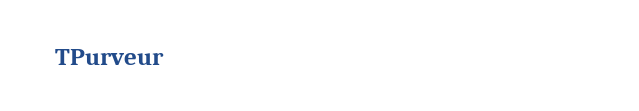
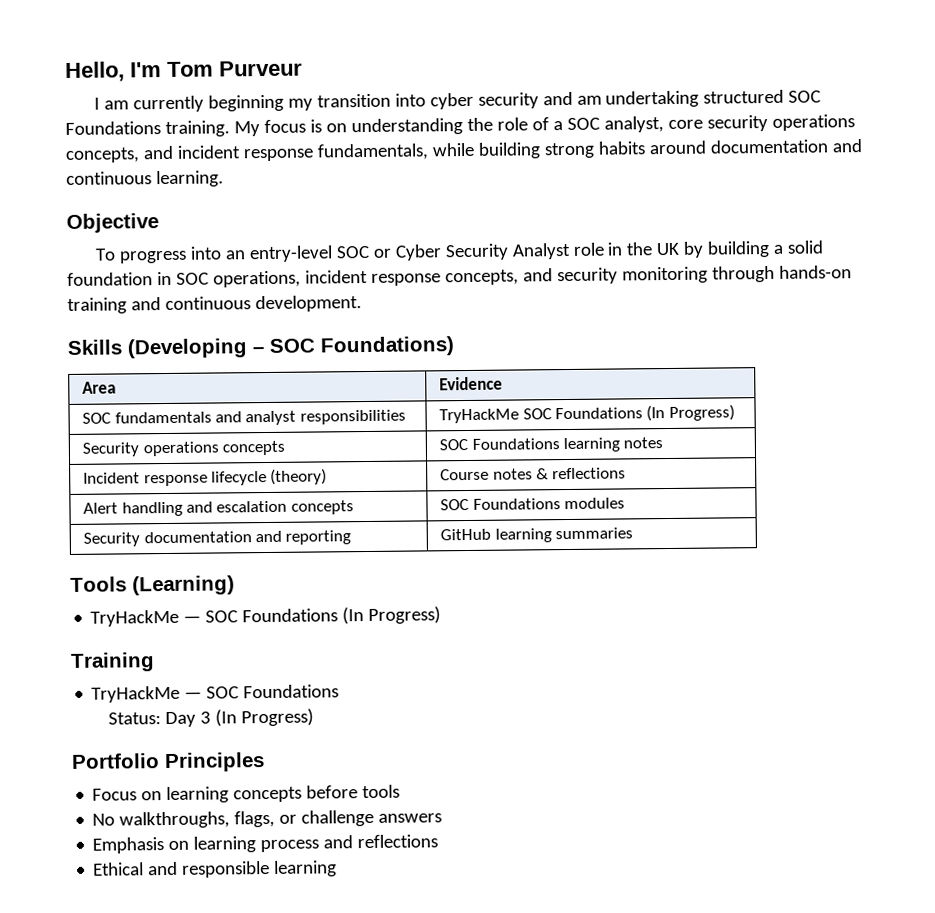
[55,49,164,65] TPurveur -> [65,60,303,82] [93,89,822,113] [65,114,855,137] [65,139,862,163] [66,170,224,188] [66,213,159,233] [94,240,824,264] [67,265,852,288] [67,295,362,314] [67,336,454,359] [82,381,117,394] [439,376,504,391] [82,409,406,426] [439,404,735,424] [82,440,285,457] [439,437,664,453] [83,468,328,487] [440,467,627,481] [83,500,354,517] [440,497,625,511] [83,530,352,547] [440,527,633,543] [70,575,235,596] [90,606,442,627] [70,652,155,672] [91,684,340,703] [107,708,314,728] [71,752,265,773] [92,784,401,804] [92,809,443,829] [92,834,439,854] [93,860,338,878] Hello, I'm Tom Purveur // I am currently beginning my transition into cyber security and am undertaking structured SOC Foundations training. My focus is on understanding the role of a SOC analyst, core security operations concepts, and incident response fundamentals, while building strong habits around documentation and continuous learning. // Objective // To progress into an entry-level SOC or Cyber Security Analyst role in the UK by building a solid foundation in SOC operations, incident response concepts, and security monitoring through hands-on training and continuous development. // Skills (Developing – SOC Foundations) // Area | Evidence // SOC fundamentals and analyst responsibilities | TryHackMe SOC Foundations (In Progress) // Security operations concepts | SOC Foundations learning notes // Incident response lifecycle (theory) | Course notes & reflections // Alert handling and escalation concepts | SOC Foundations modules // Security documentation and reporting | GitHub learning summaries // Tools (Learning) // TryHackMe — SOC Foundations (In Progress) // Training // TryHackMe — SOC Foundations // Status: Day 3 (In Progress) // Portfolio Principles // Focus on learning concepts before tools // No walkthroughs, flags, or challenge answers // Emphasis on learning process and reflections // Ethical and responsible learning

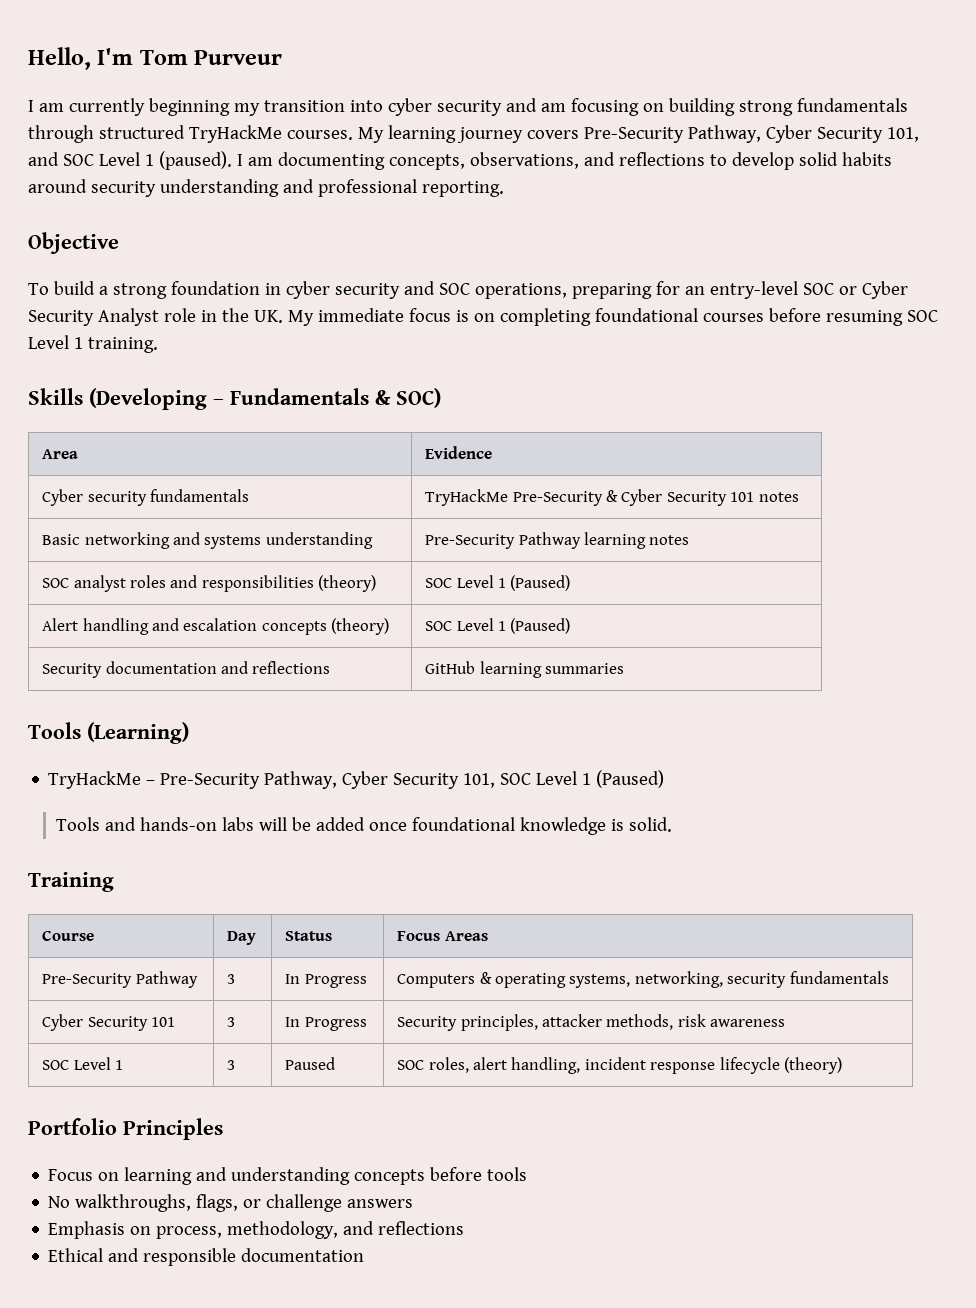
[605,89,822,108] [65,114,855,137] [65,139,862,163] [66,170,224,188] [66,213,159,233] [94,246,222,264] undertaking structured SOC Foundations training. My focus is on understanding the role of a SOC analyst, core security operations concepts, and incident response fundamentals, while building strong habits around documentation and continuous learning. // Objective // To progress into -> [570,98,908,116] [28,125,919,143] [28,151,892,170] [28,179,504,197] [28,232,119,254] [28,281,680,299] focusing on building strong fundamentals through structured TryHackMe courses. My learning journey covers Pre-Security Pathway, Cyber Security 101, and SOC Level 1 (paused). I am documenting concepts, observations, and reflections to develop solid habits around security understanding and professional reporting. // Objective // To build a strong foundation in cyber security and SOC operations, preparing for
[656,240,824,258] [67,265,852,288] [67,295,362,314] UK by building a solid foundation in SOC operations, incident response concepts, and security monitoring through hands-on training and continuous development. -> [253,308,938,326] [28,335,158,353] UK. My immediate focus is on completing foundational courses before resuming SOC Level 1 training.
[269,336,454,357] SOC Foundations) -> [230,388,441,408] Fundamentals & SOC)
[82,409,406,426] [439,404,735,424] [82,440,285,457] [439,437,664,453] [83,468,328,487] [440,467,627,481] SOC fundamentals and analyst responsibilities | TryHackMe SOC Foundations (In Progress) // Security operations concepts | SOC Foundations learning notes // Incident response lifecycle (theory) | Course notes & reflections -> [42,489,250,506] [425,489,799,506] [42,532,373,549] [425,532,690,549] [42,575,377,592] [425,575,571,591] Cyber security fundamentals | TryHackMe Pre-Security & Cyber Security 101 notes // Basic networking and systems understanding | Pre-Security Pathway learning notes // SOC analyst roles and responsibilities (theory) | SOC Level 1 (Paused)
[440,497,625,511] | SOC Foundations modules -> [331,618,390,635] [425,618,571,634] (theory) | SOC Level 1 (Paused)
[285,530,352,545] reporting -> [252,661,331,674] reflections
[183,606,442,625] [70,652,155,672] [91,684,340,703] [107,708,314,728] — SOC Foundations (In Progress) // Training // TryHackMe — SOC Foundations // Status: Day 3 (In Progress) -> [146,770,665,789] [56,817,673,835] [28,872,114,892] [42,930,95,941] [227,931,257,945] [285,931,333,941] [397,931,488,941] [42,971,198,988] [227,974,236,984] [285,974,367,988] [397,971,889,988] [42,1014,176,1031] [227,1017,236,1027] [285,1017,367,1031] [397,1014,786,1031] [42,1057,124,1070] [227,1060,236,1070] [285,1057,336,1070] [397,1057,843,1074] – Pre-Security Pathway, Cyber Security 101, SOC Level 1 (Paused) // Tools and hands-on labs will be added once foundational knowledge is solid. // Training // Course | Day | Status | Focus Areas // Pre-Security Pathway | 3 | In Progress | Computers & operating systems, networking, security fundamentals // Cyber Security 101 | 3 | In Progress | Security principles, attacker methods, risk awareness // SOC Level 1 | 3 | Paused | SOC roles, alert handling, incident response lifecycle (theory)
(230, 795) none -> [196,1167,351,1185] and understanding
[193,836,320,853] learning process -> [156,1221,339,1239] process, methodology,
[274,860,338,877] learning -> [241,1248,365,1262] documentation

